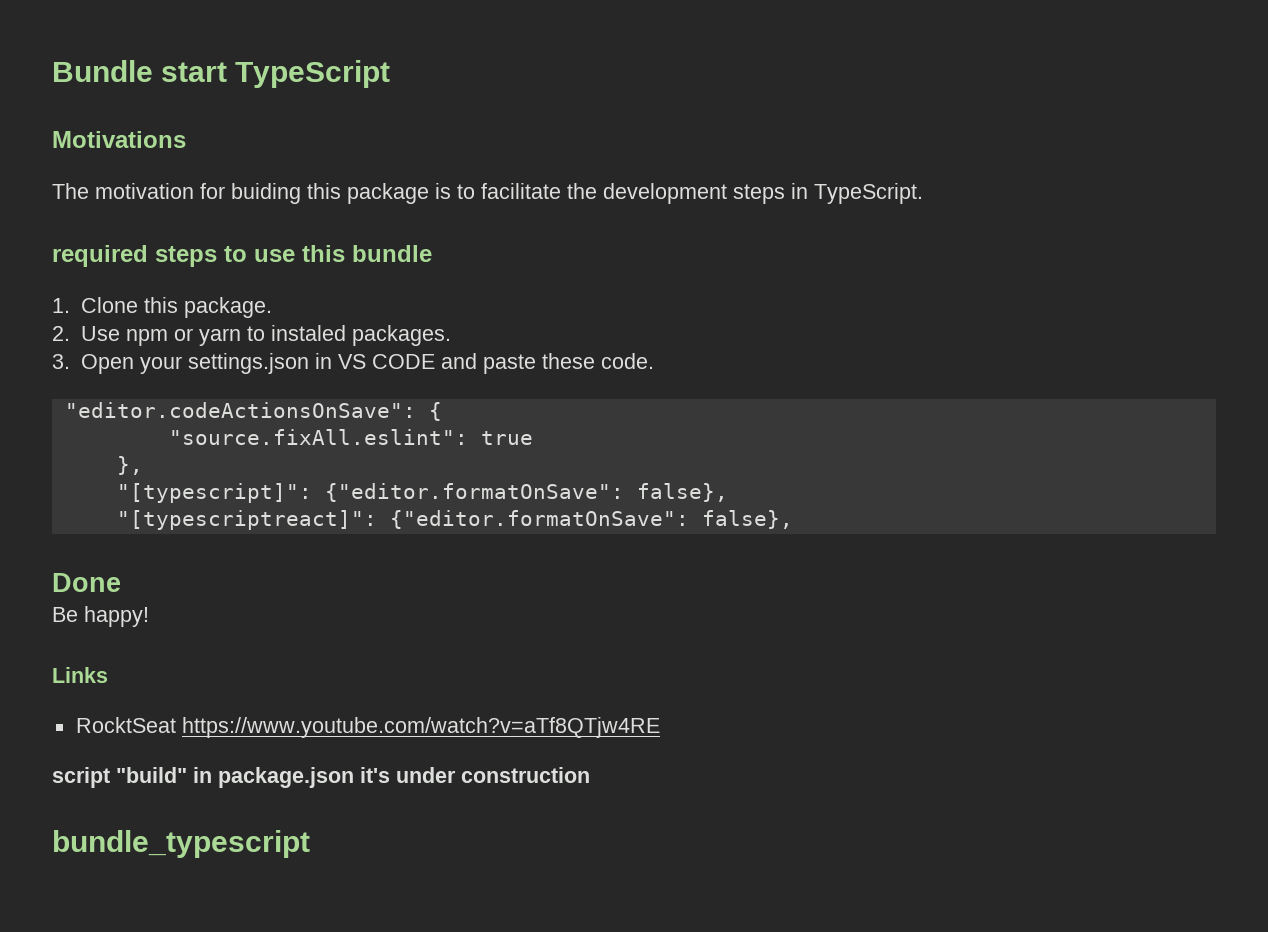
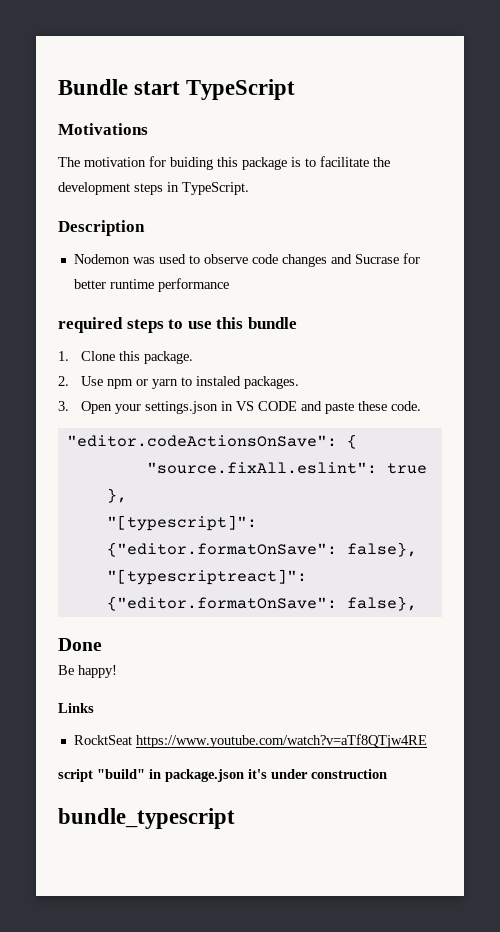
(923, 193) none -> [58,220,145,236] [73,253,420,267] [73,278,229,292] // Description // Nodemon was used to observe code changes and Sucrase for better runtime performance

